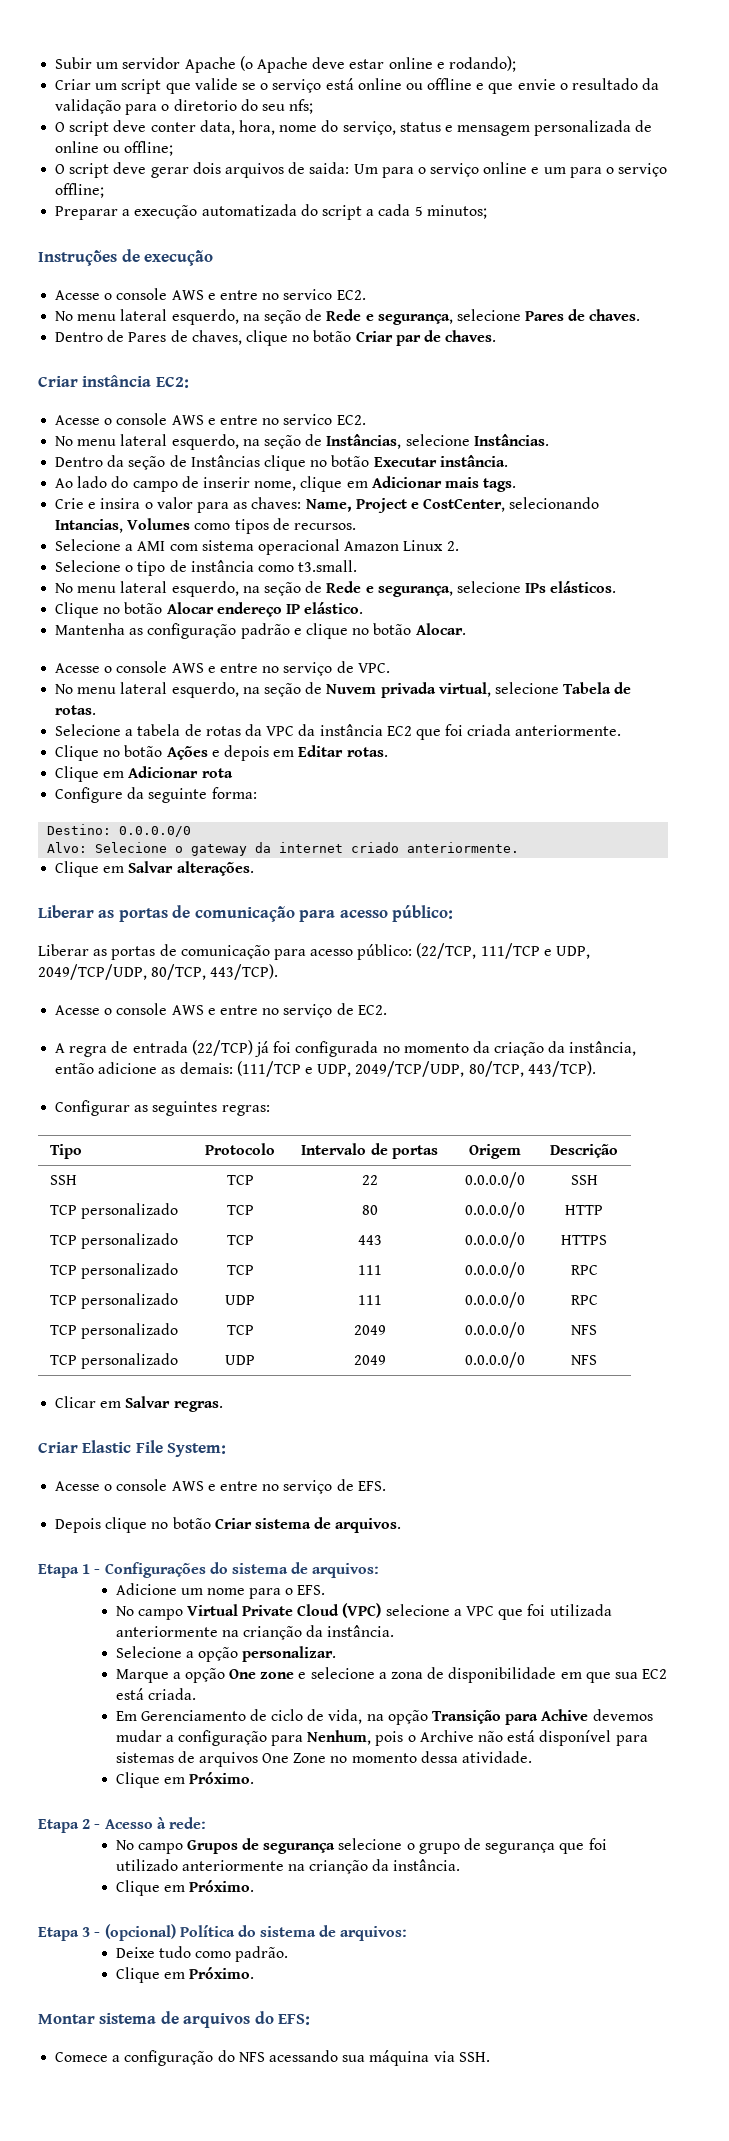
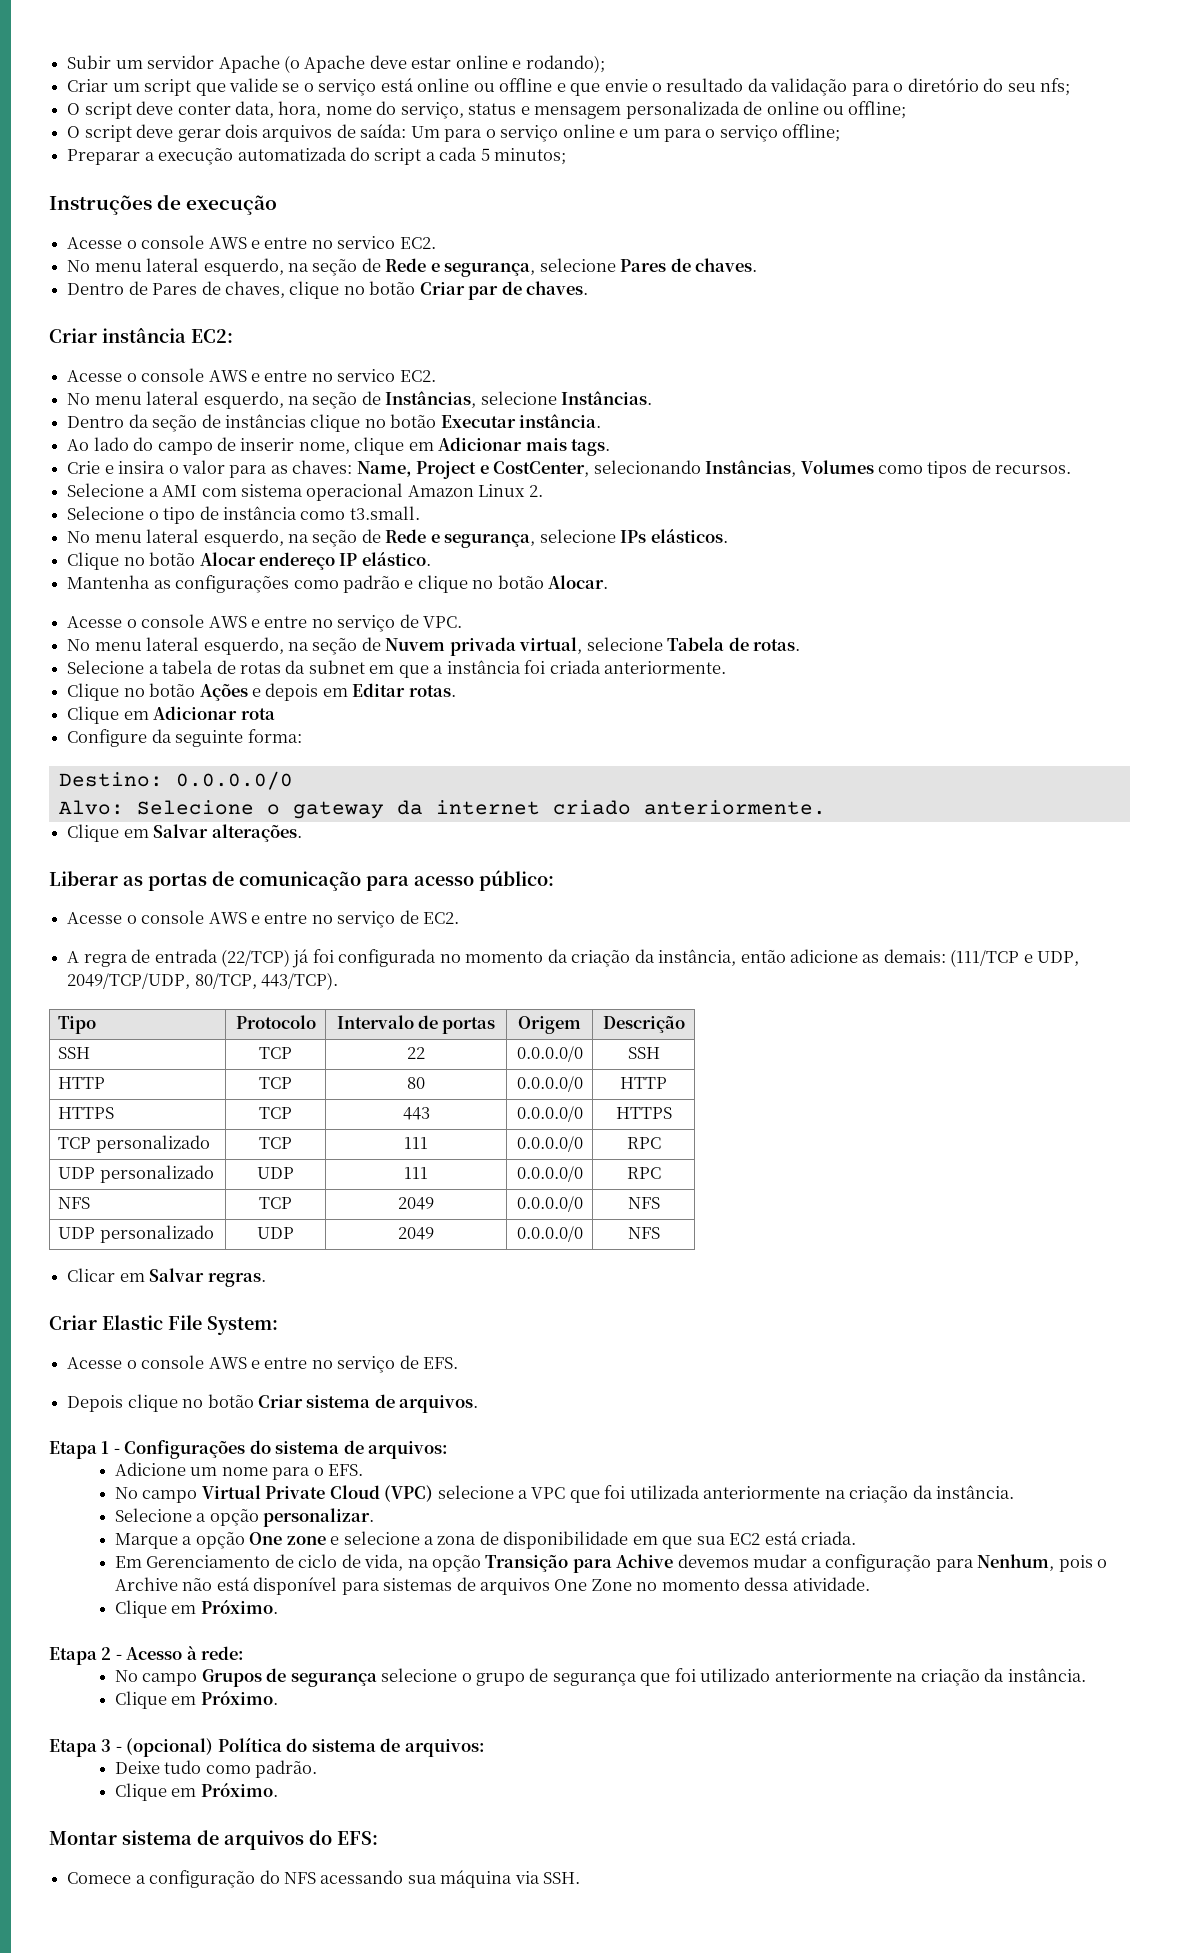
[173,99,237,111] diretorio -> [907,78,979,92] diretório
[309,162,350,174] saida: -> [360,124,407,138] saída:
[190,455,260,467] Instâncias -> [224,414,306,428] instâncias
[55,519,124,533] Intancias, -> [705,460,797,477] Instâncias,
[147,623,237,639] configuração -> [175,575,339,593] configurações como
[266,724,441,740] VPC da instância EC2 que -> [308,660,521,678] subnet em que a instância
[38,943,591,960] [38,964,279,980] // Liberar as portas de comunicação para acesso público: (22/TCP, 111/TCP e UDP, 2049/TCP/UDP, 80/TCP, 443/TCP). -> (554, 880) none
[55,1100,270,1116] // Configurar as seguintes regras: -> (339, 981) none
[50,1203,179,1219] TCP personalizado -> [58,1077,106,1089] HTTP
[50,1233,179,1249] TCP personalizado -> [58,1107,115,1119] HTTPS
[50,1295,78,1305] TCP -> [58,1167,96,1179] UDP
[50,1323,179,1339] TCP personalizado -> [58,1197,91,1209] NFS
[50,1355,78,1365] TCP -> [58,1227,96,1239] UDP
[242,1626,302,1640] crianção -> [849,1485,909,1503] criação
[309,1860,369,1874] crianção -> [920,1668,980,1686] criação

